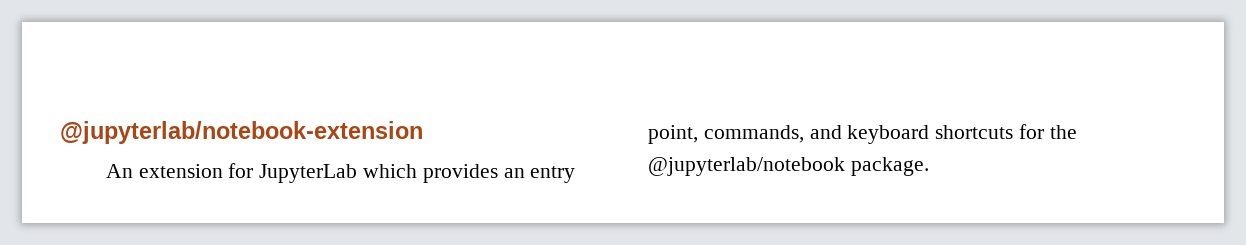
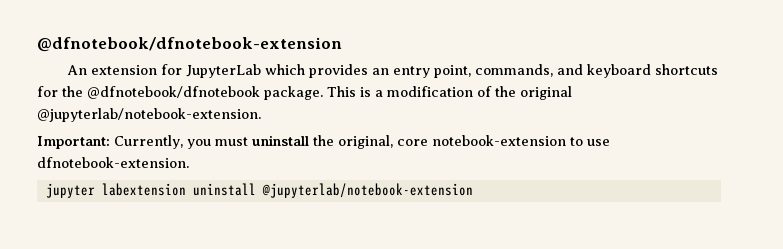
[60,121,423,144] @jupyterlab/notebook-extension -> [37,37,342,52] @dfnotebook/dfnotebook-extension
[648,157,929,176] @jupyterlab/notebook package. -> [87,86,572,100] [37,108,261,122] [37,135,610,149] [37,157,189,168] [45,183,473,198] @dfnotebook/dfnotebook package. This is a modification of the original @jupyterlab/notebook-extension. // Important: Currently, you must uninstall the original, core notebook-extension to use dfnotebook-extension. // jupyter labextension uninstall @jupyterlab/notebook-extension

